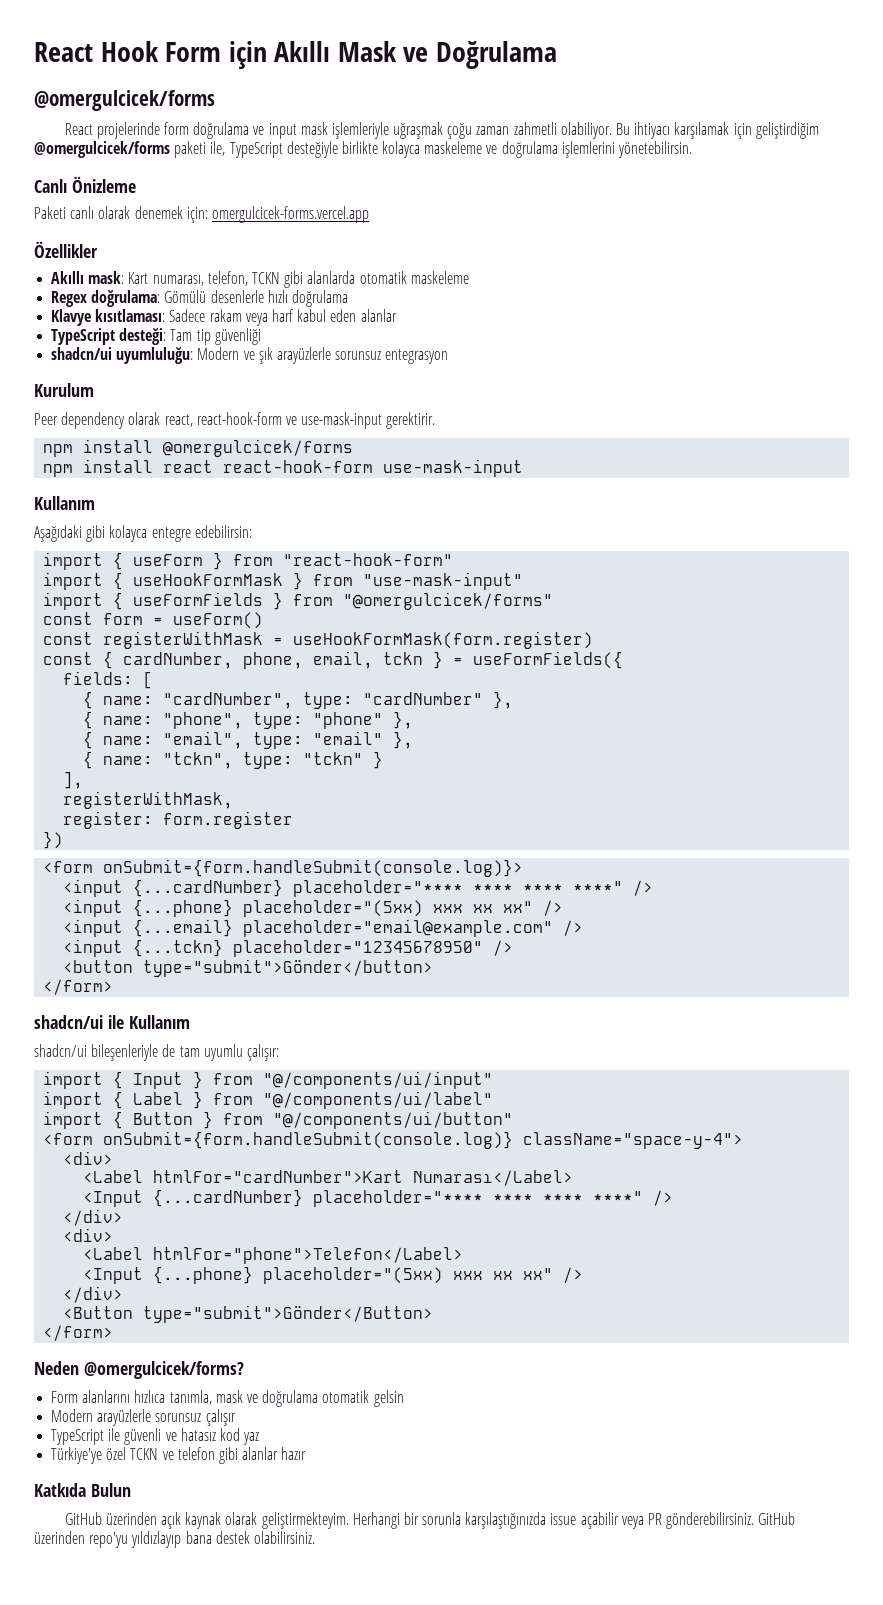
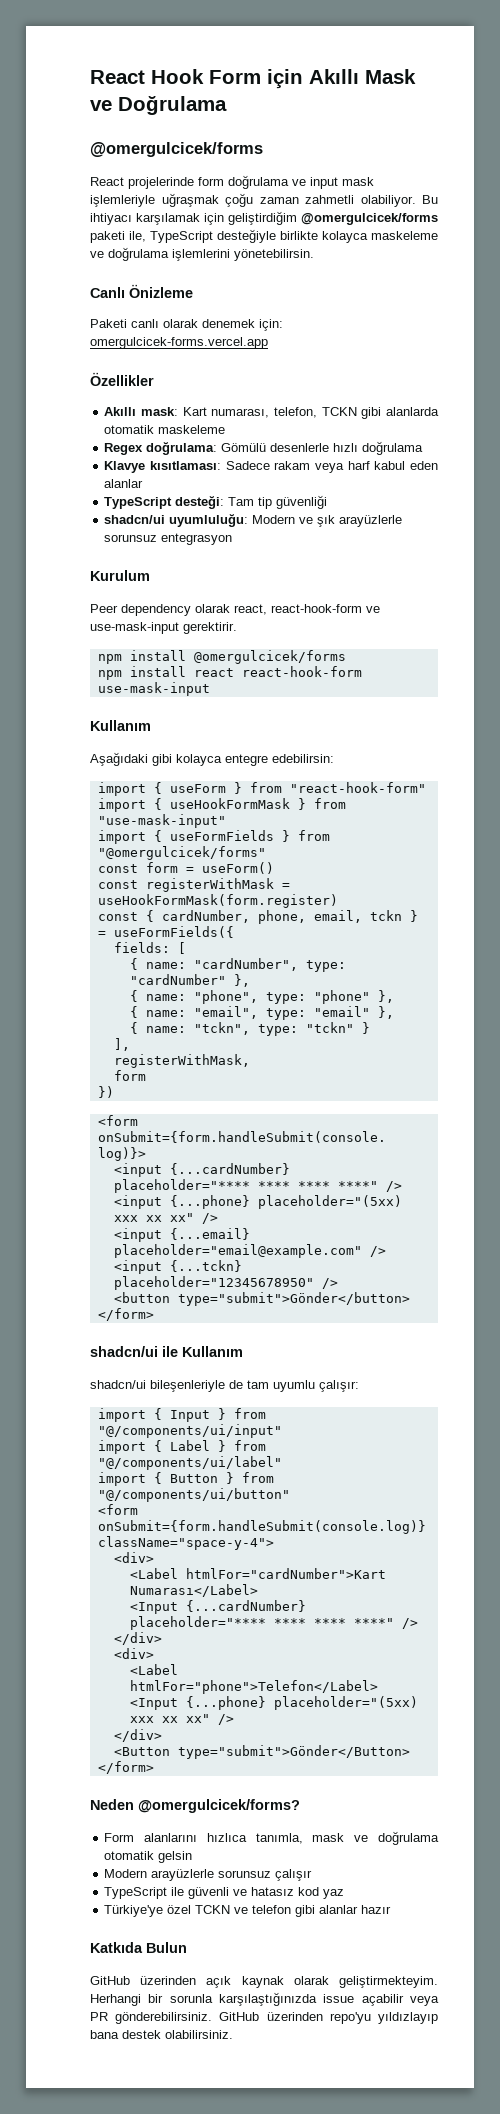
[63,811,294,829] register: form.register -> [113,1070,146,1081] form

